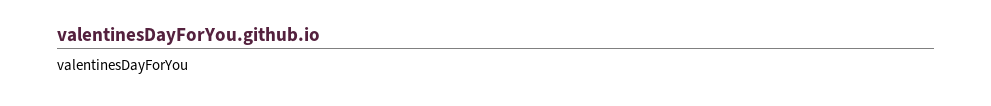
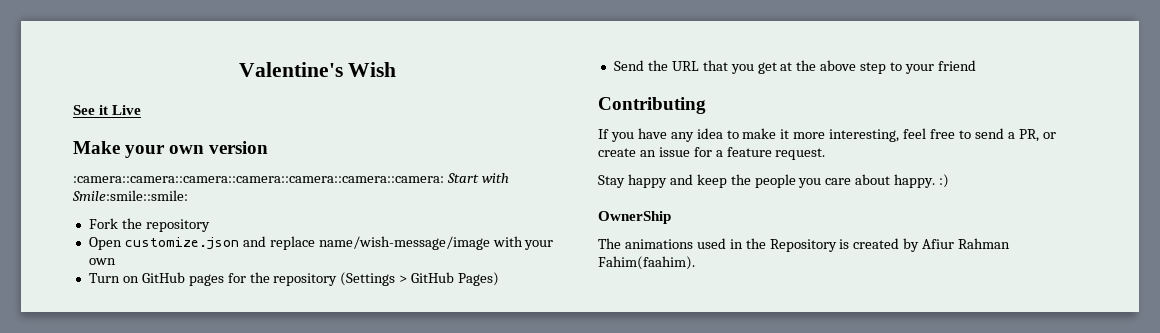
[57,27,320,45] [57,59,188,74] valentinesDayForYou.github.io // valentinesDayForYou -> [238,62,397,77] [73,105,142,115] [73,141,269,158] [73,173,509,183] [72,190,188,201] [88,218,210,232] [88,236,554,250] [88,258,116,265] [88,272,500,286] [613,60,976,74] [598,97,706,114] [598,128,1056,142] [598,147,826,160] [598,174,950,188] [598,211,671,224] [598,238,1011,252] [598,256,695,270] Valentine's Wish // See it Live // Make your own version // :camera::camera::camera::camera::camera::camera::camera: Start with Smile:smile::smile: // Fork the repository // Open customize.json and replace name/wish-message/image with your own // Turn on GitHub pages for the repository (Settings > GitHub Pages) // Send the URL that you get at the above step to your friend // Contributing // If you have any idea to make it more interesting, feel free to send a PR, or create an issue for a feature request. // Stay happy and keep the people you care about happy. :) // OwnerShip // The animations used in the Repository is created by Afiur Rahman Fahim(faahim).

